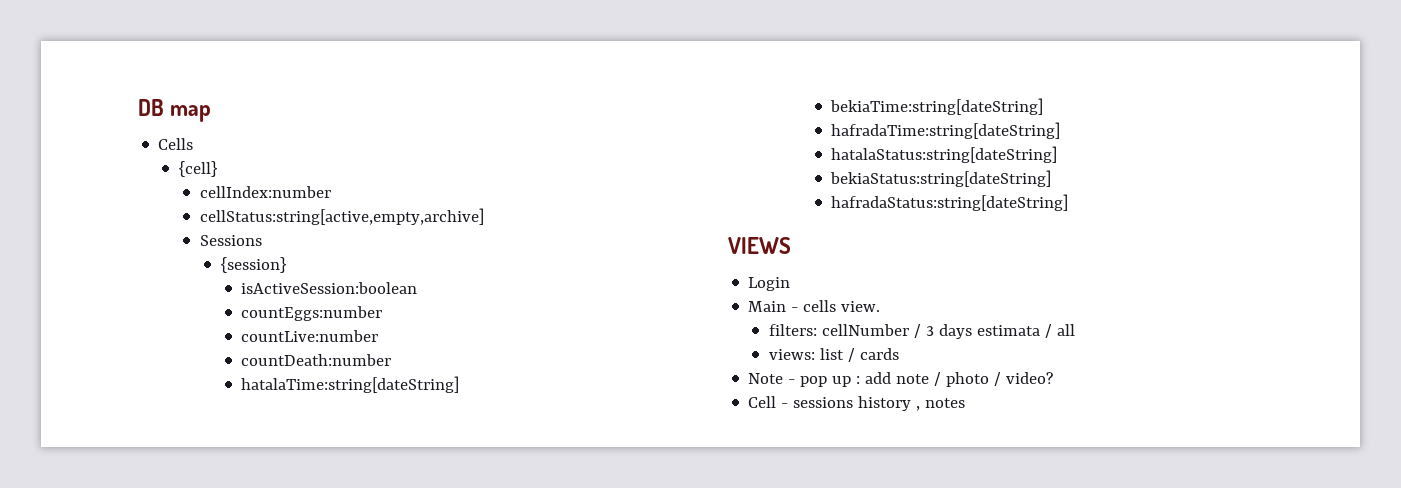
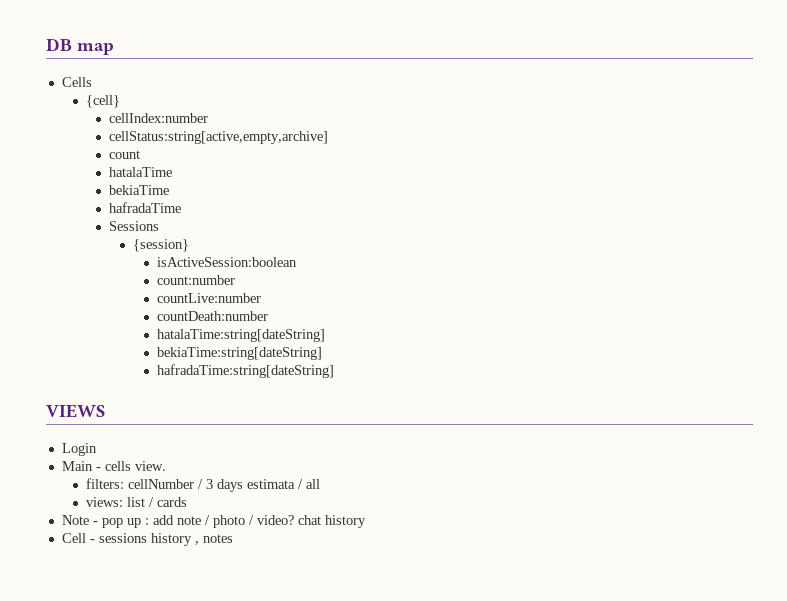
(484, 216) none -> [109,150,141,159] [109,167,173,177] [109,185,170,195] [109,202,182,213] // count // hatalaTime // bekiaTime // hafradaTime
[241,306,383,321] countEggs:number -> [156,275,235,285] count:number
[831,146,1058,163] [830,170,1052,187] [831,194,1069,211] // hatalaStatus:string[dateString] // bekiaStatus:string[dateString] // hafradaStatus:string[dateString] -> (334, 371) none
(1054, 378) none -> [297,515,366,528] chat history

